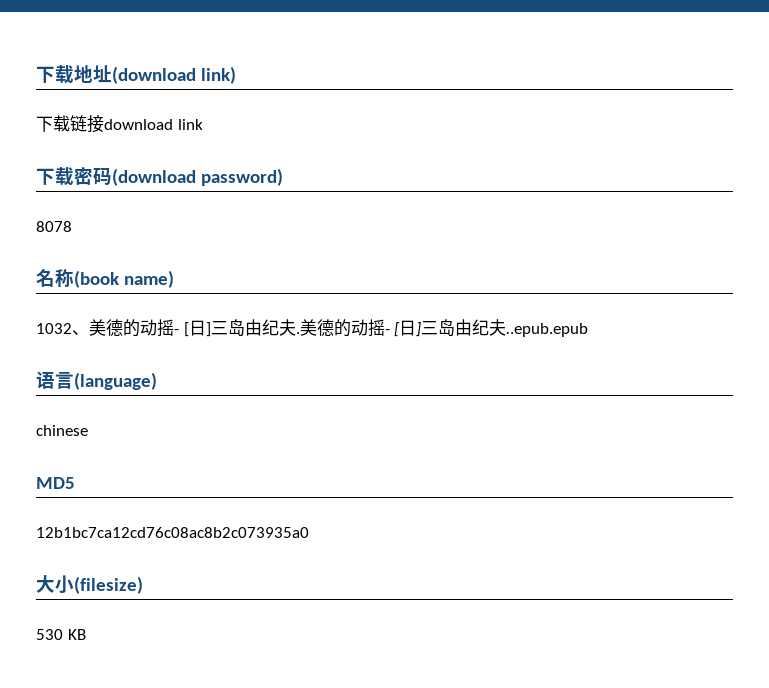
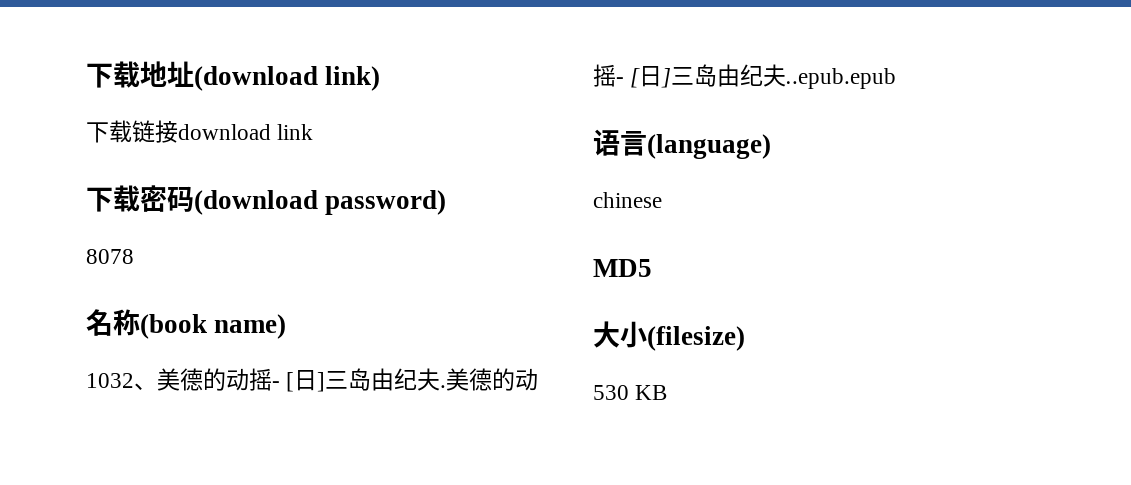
[36,527,309,538] // 12b1bc7ca12cd76c08ac8b2c073935a0 -> (652, 268) none

